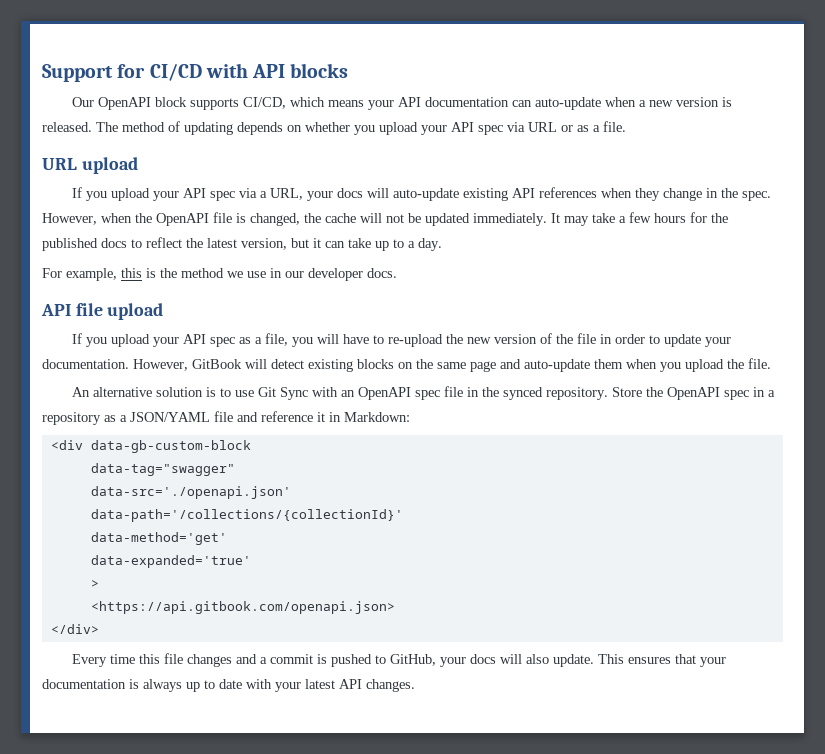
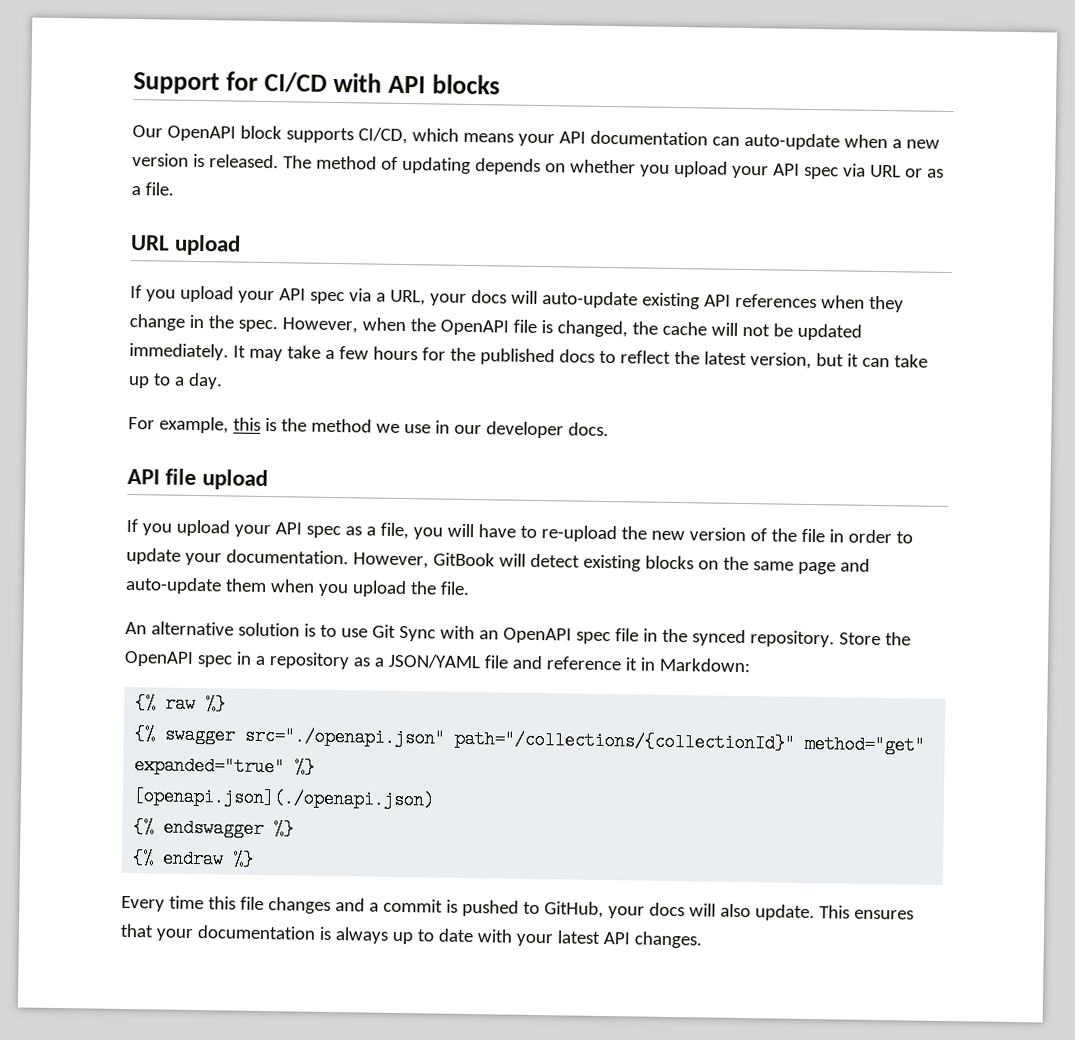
[50,440,251,453] [90,463,235,476] [90,486,291,499] [90,509,403,522] [90,532,227,545] [90,555,251,568] [90,580,99,588] [90,601,395,614] [50,624,99,634] <div data-gb-custom-block // data-tag="swagger" // data-src='./openapi.json' // data-path='/collections/{collectionId}' // data-method='get' // data-expanded='true' // > // <https://api.gitbook.com/openapi.json> // </div> -> [135,694,227,714] [134,725,926,755] [134,756,316,777] [133,787,436,810] [133,818,295,839] [132,849,255,869] {% raw %} // {% swagger src="./openapi.json" path="/collections/{collectionId}" method="get" expanded="true" %} // [openapi.json](./openapi.json) // {% endswagger %} // {% endraw %}

